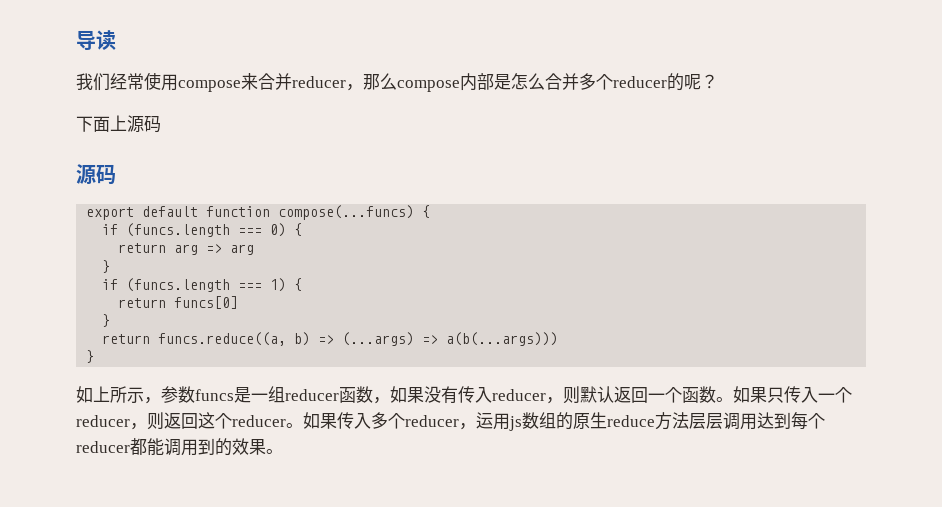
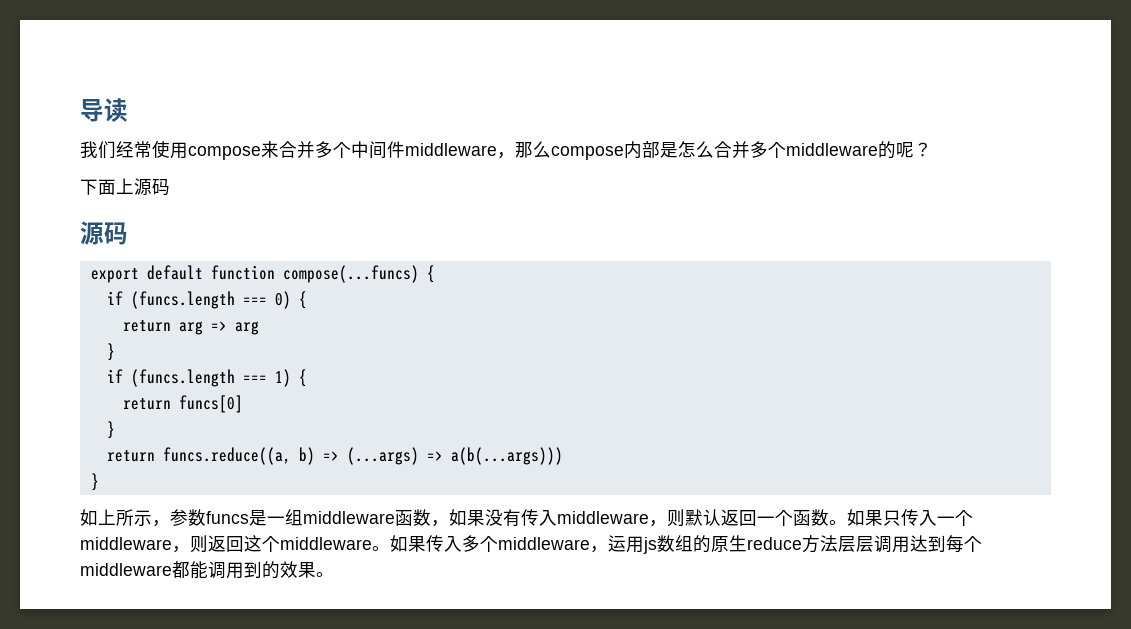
[292,76,346,88] reducer -> [315,141,497,159] 多个中间件middleware
[613,76,667,88] reducer -> [786,143,878,156] middleware
[285,389,339,401] reducer -> [303,511,395,524] middleware
[492,389,546,401] reducer -> [557,511,649,524] middleware
[76,415,130,427] reducer -> [80,537,172,550] middleware
[232,415,286,427] reducer -> [280,537,372,550] middleware
[405,415,459,427] reducer -> [498,537,590,550] middleware
[76,441,130,453] reducer -> [80,563,172,576] middleware

